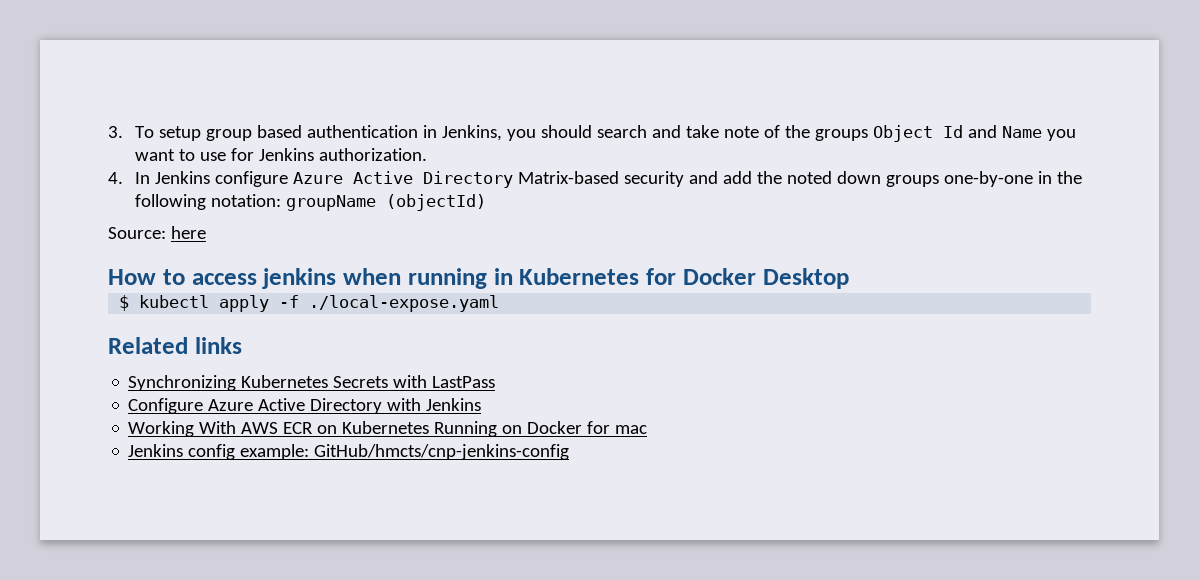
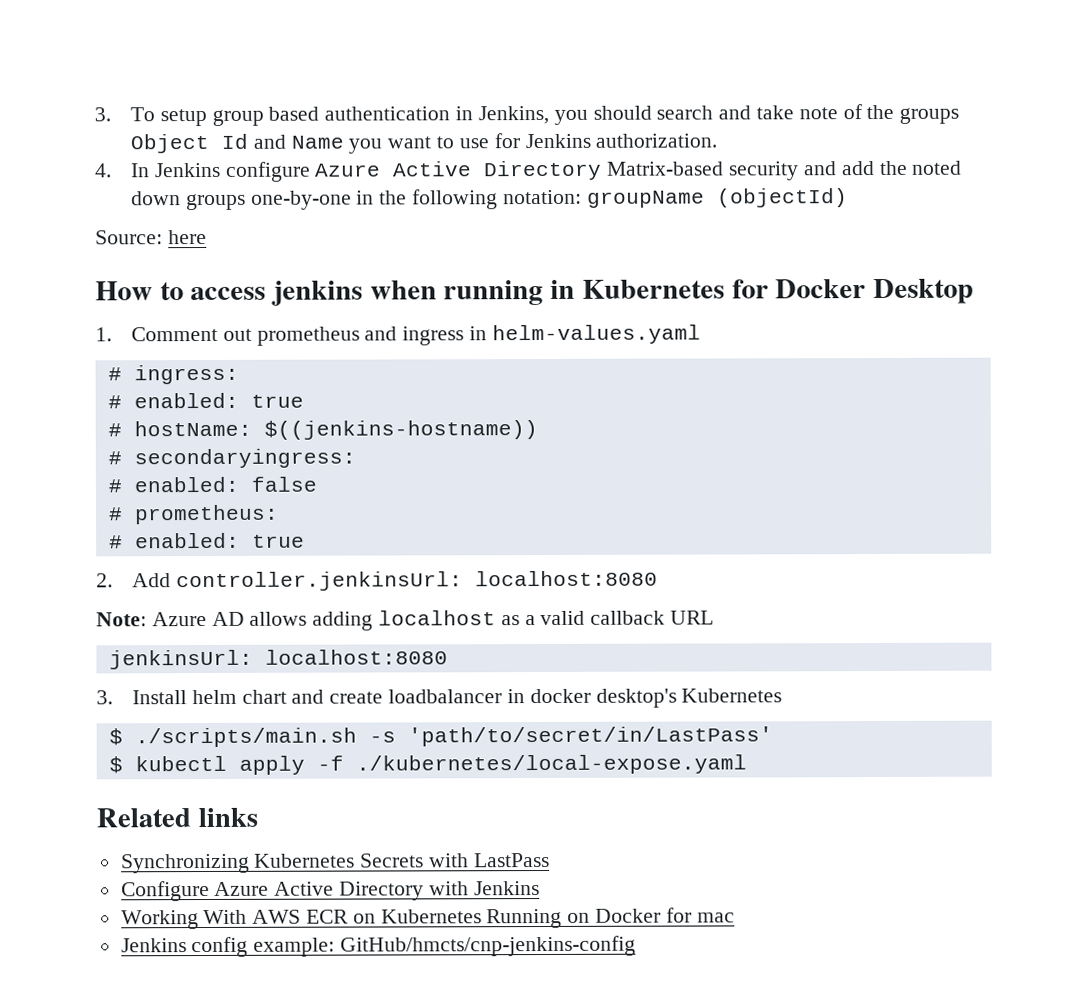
(849, 278) none -> [95,324,701,346] [107,364,239,385] [107,392,304,409] [107,420,538,440] [107,448,356,469] [107,476,317,493] [108,504,279,525] [108,532,305,549] [96,570,658,592] [96,610,715,631] [108,649,448,670] [96,688,783,708] [108,726,773,748] // 1. Comment out prometheus and ingress in helm-values.yaml // # ingress: // # enabled: true // # hostName: $((jenkins-hostname)) // # secondaryingress: // # enabled: false // # prometheus: // # enabled: true // 2. Add controller.jenkinsUrl: localhost:8080 // Note: Azure AD allows adding localhost as a valid callback URL // jenkinsUrl: localhost:8080 // 3. Install helm chart and create loadbalancer in docker desktop's Kubernetes // $ ./scripts/main.sh -s 'path/to/secret/in/LastPass'
[309,295,500,312] ./local-expose.yaml -> [355,754,747,775] ./kubernetes/local-expose.yaml

